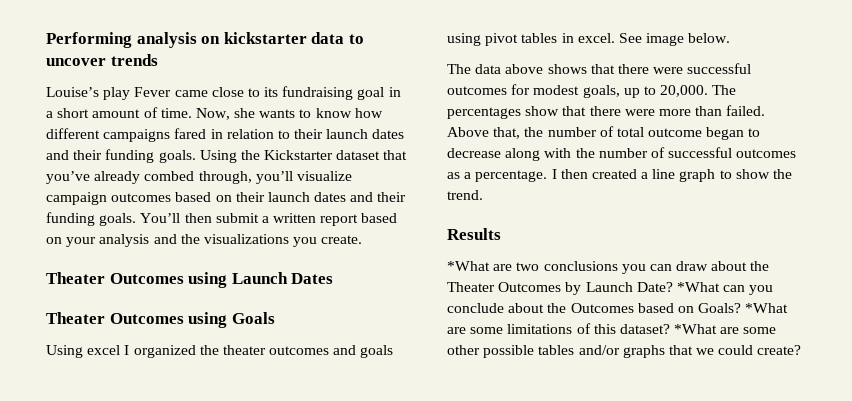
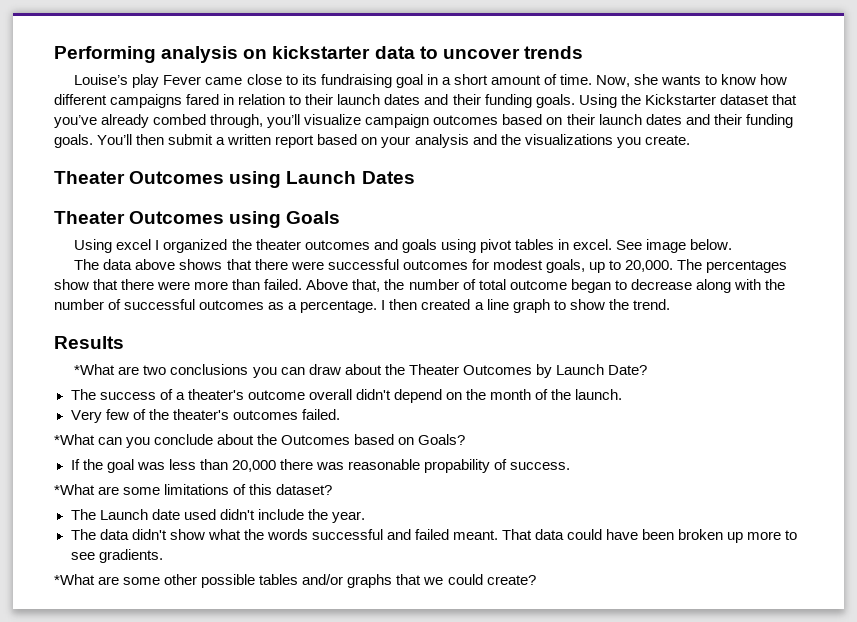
(673, 287) none -> [70,389,623,403] [70,409,340,423] // The success of a theater's outcome overall didn't depend on the month of the launch. // Very few of the theater's outcomes failed. //
(742, 308) none -> [70,459,571,473] // If the goal was less than 20,000 there was reasonable propability of success. //
(670, 329) none -> [70,509,365,523] [70,529,798,543] [70,549,163,563] // The Launch date used didn't include the year. // The data didn't show what the words successful and failed meant. That data could have been broken up more to see gradients. //

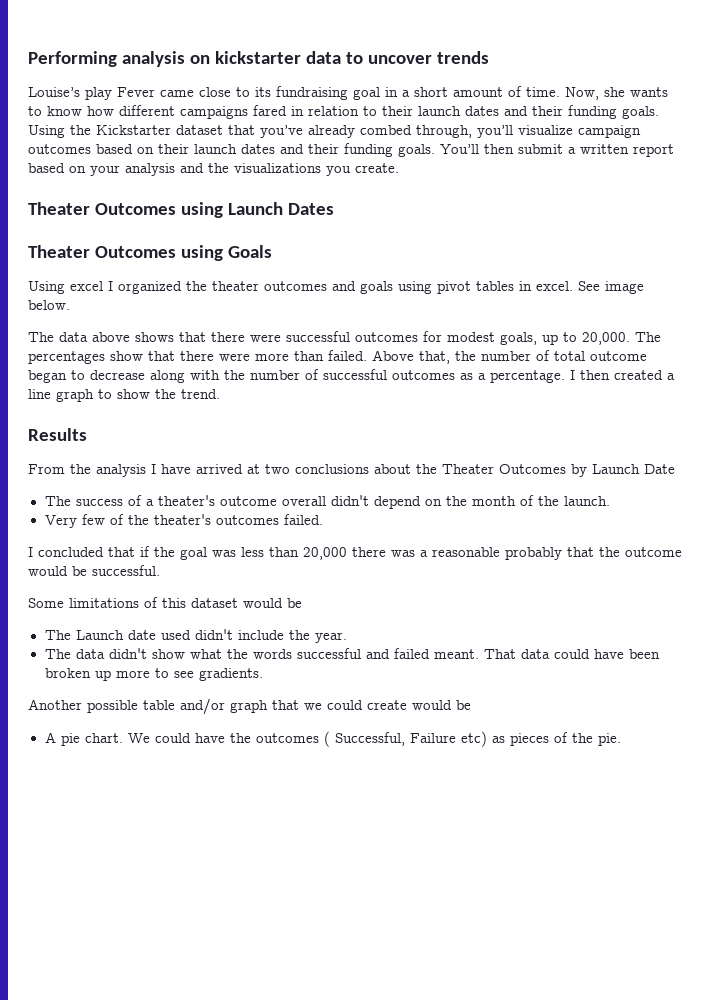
[74,364,341,378] *What are two conclusions you can draw -> [28,464,369,477] From the analysis I have arrived at two conclusions
[607,365,647,375] Date? -> [644,464,675,474] Date
[54,434,466,448] [70,459,80,470] *What can you conclude about the Outcomes based on Goals? // If -> [28,546,150,557] I concluded that if
[347,459,571,473] [54,484,333,495] reasonable propability of success. // *What are some limitations of this dataset? -> [420,547,682,560] [28,565,160,576] [28,597,302,608] a reasonable probably that the outcome would be successful. // Some limitations of this dataset would be
[54,574,536,588] *What are some other possible tables and/or graphs that we could create? -> [28,698,471,715] [44,731,621,747] Another possible table and/or graph that we could create would be // A pie chart. We could have the outcomes ( Successful, Failure etc) as pieces of the pie.

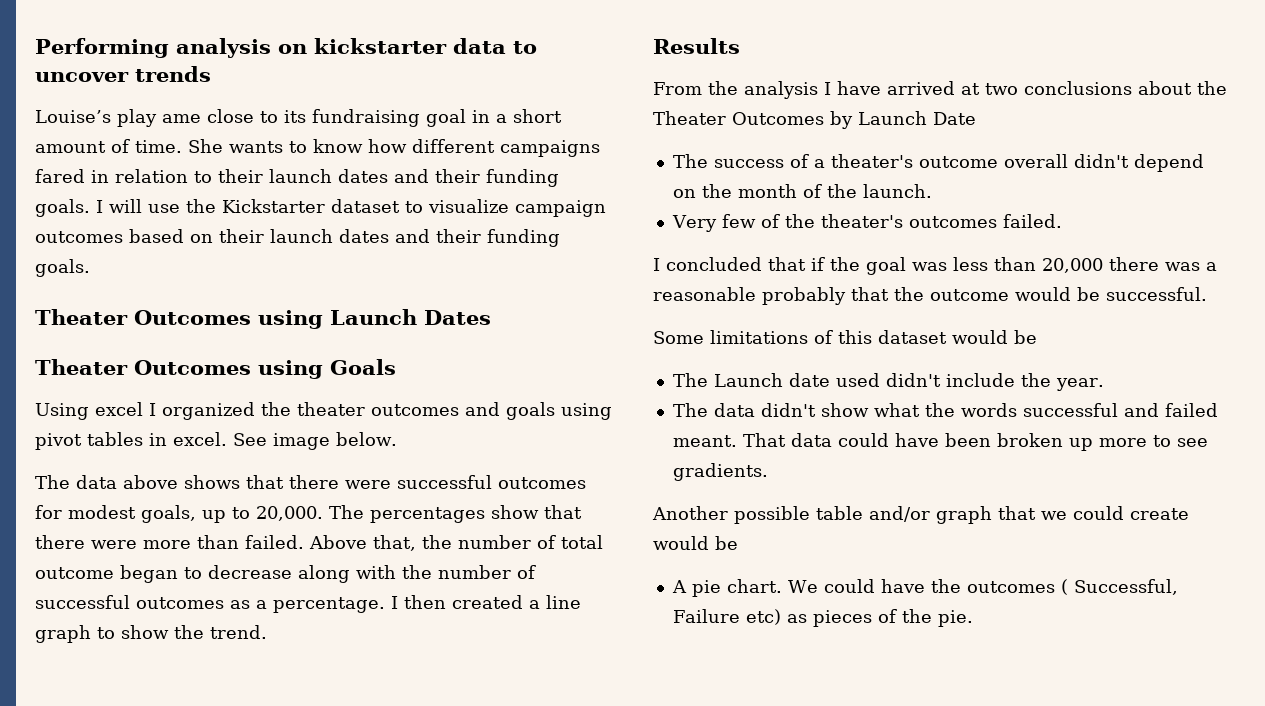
[117,87,194,97] Fever came -> [162,114,201,123] ame
[565,87,625,100] Now, she -> [188,139,223,153] She
[28,125,513,138] Using the Kickstarter dataset that you’ve already combed through, you’ll -> [96,199,423,213] I will use the Kickstarter dataset to
[440,144,674,157] [28,163,399,176] You’ll then submit a written report based on your analysis and the visualizations you create. -> (90, 268) none

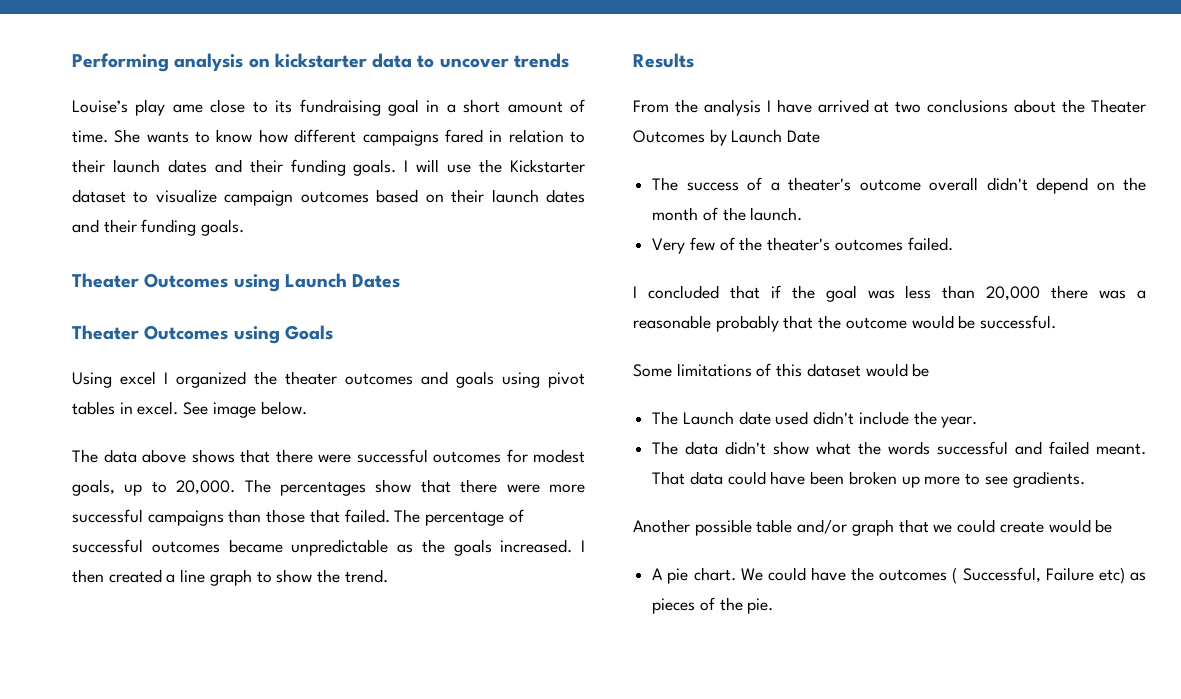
[197,535,603,551] [35,565,536,583] [35,595,385,613] than failed. Above that, the number of total outcome began to decrease along with the number of successful outcomes as a percentage. -> [72,509,524,526] [72,539,573,556] successful campaigns than those that failed. The percentage of successful outcomes became unpredictable as the goals increased.

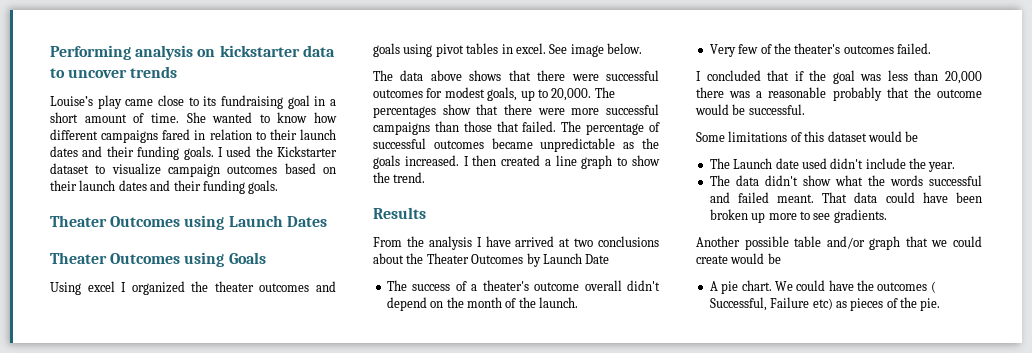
[172,104,203,113] ame -> [125,99,154,106] came
[146,131,189,143] wants -> [212,112,253,123] wanted
[416,159,472,173] will use -> [226,146,252,157] used

